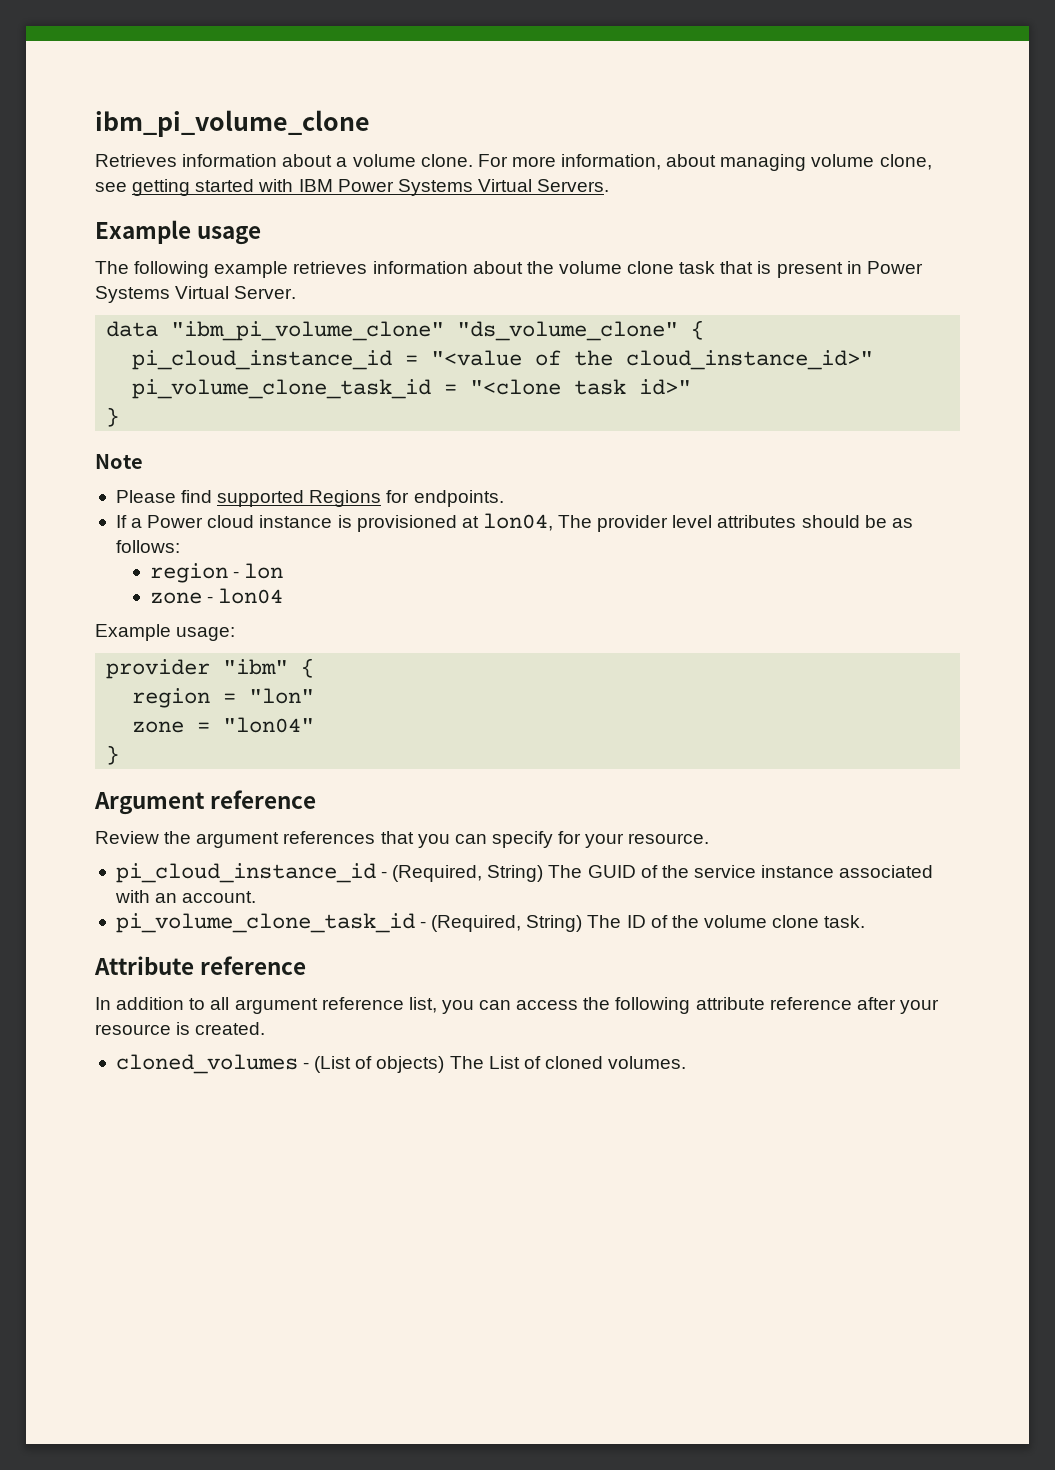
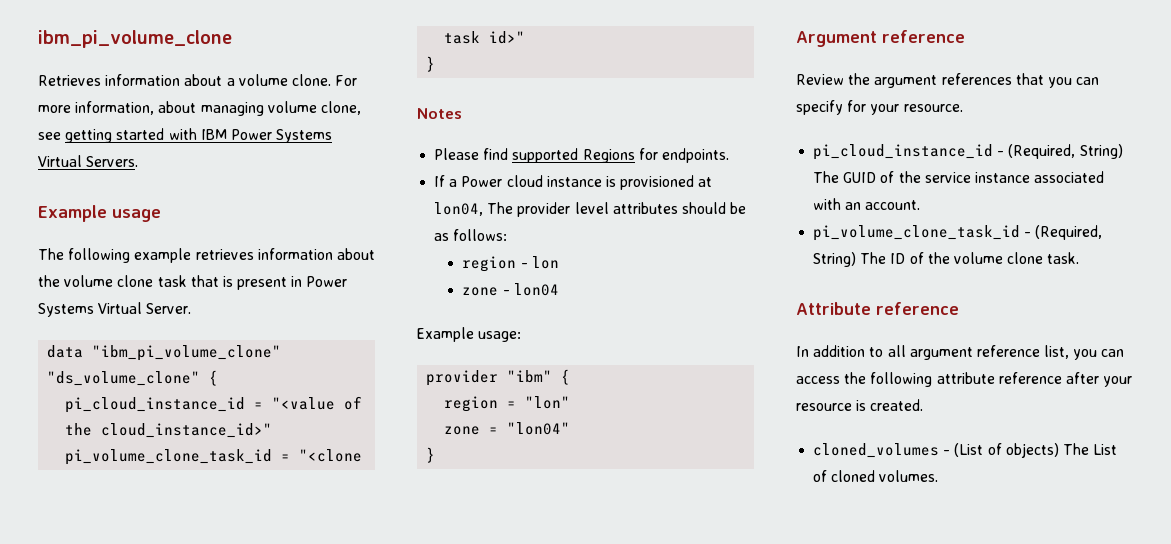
[95,454,143,469] Note -> [417,108,462,119] Notes

